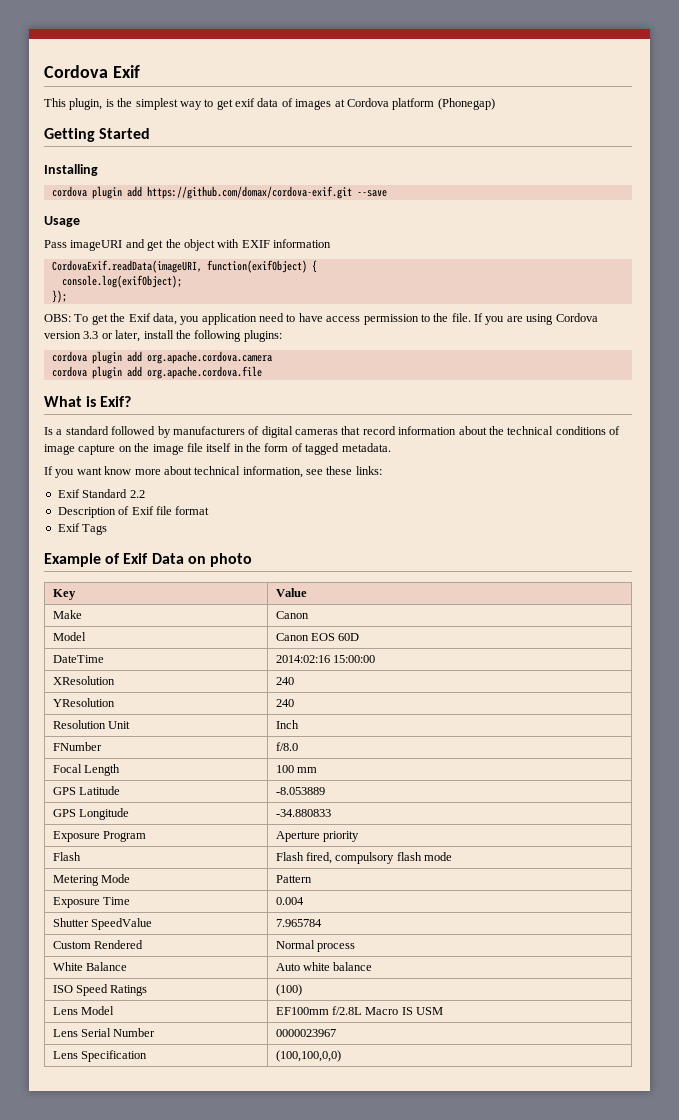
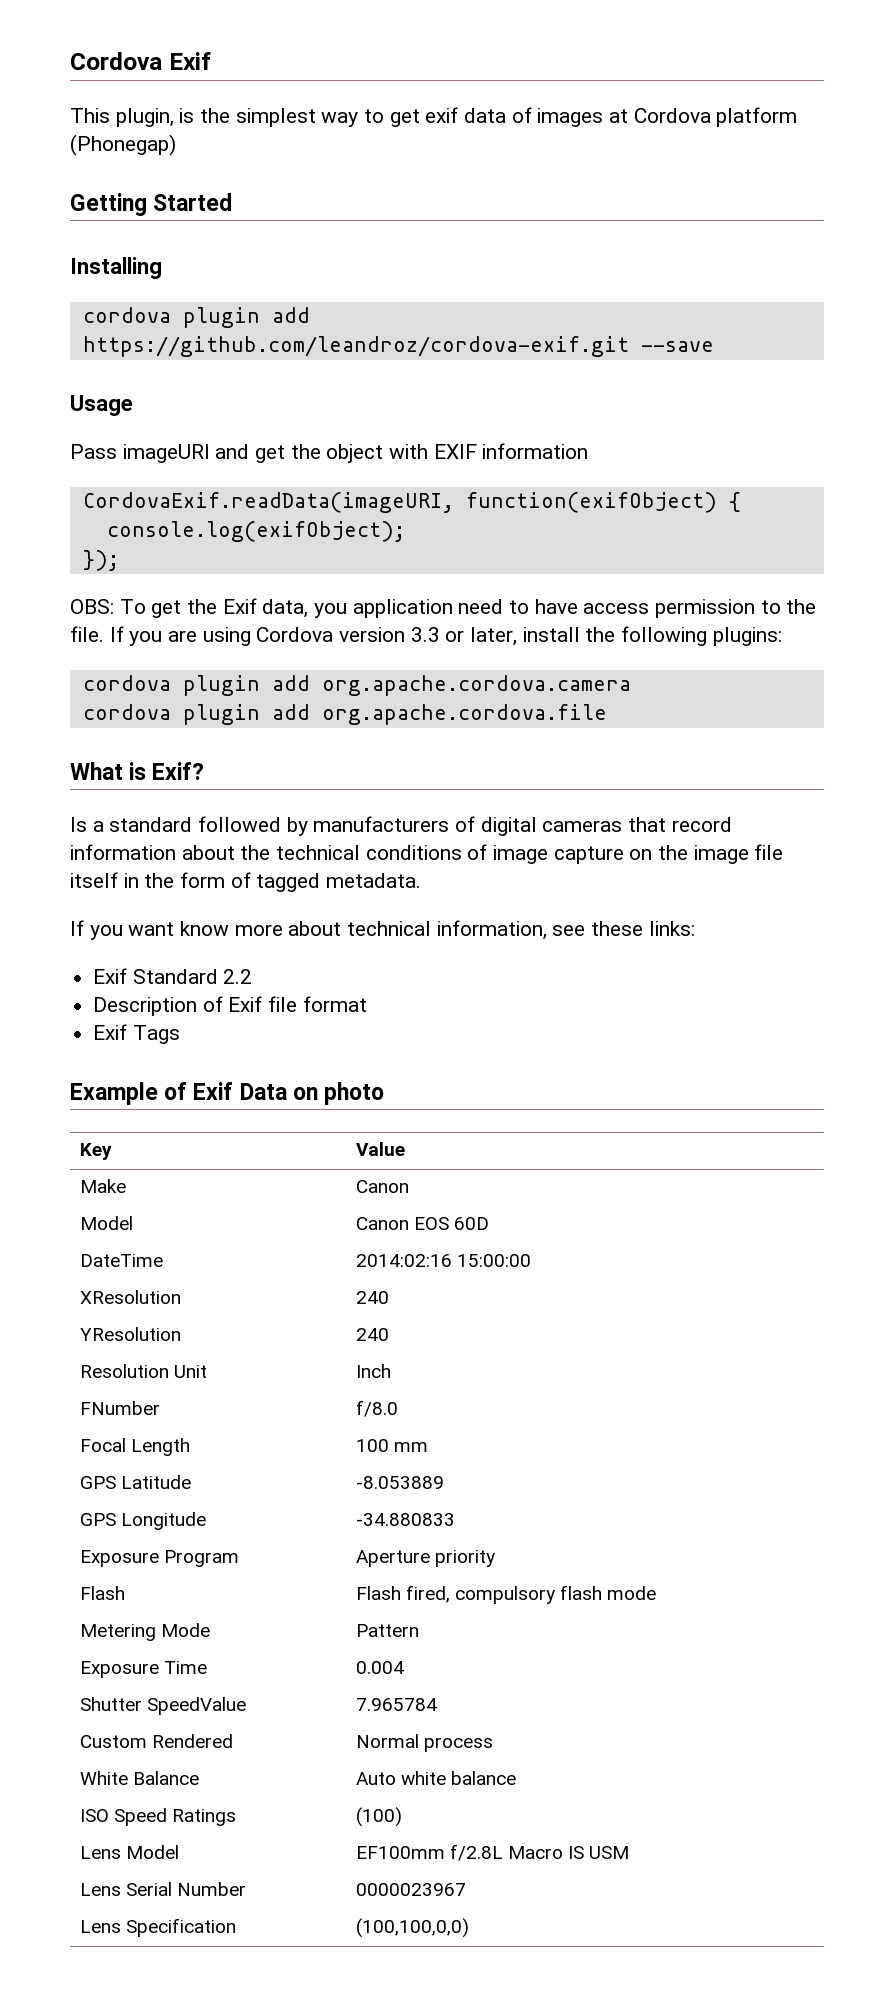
[146,186,352,199] https://github.com/domax/cordova-exif.git -> [82,336,629,357] https://github.com/leandroz/cordova-exif.git

